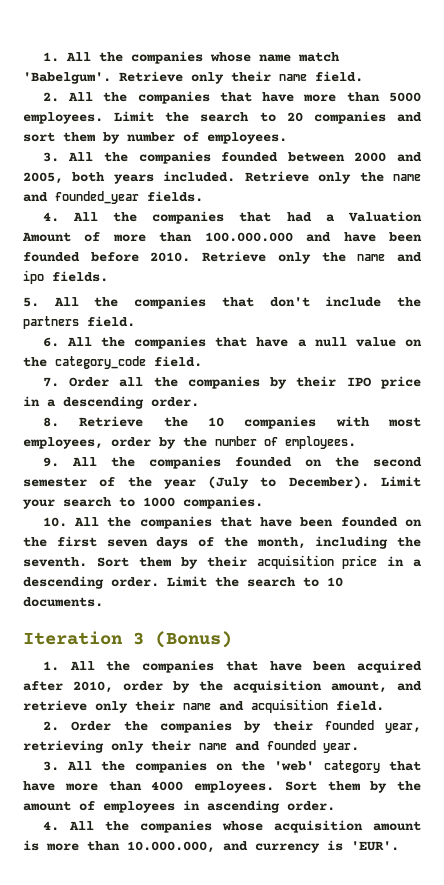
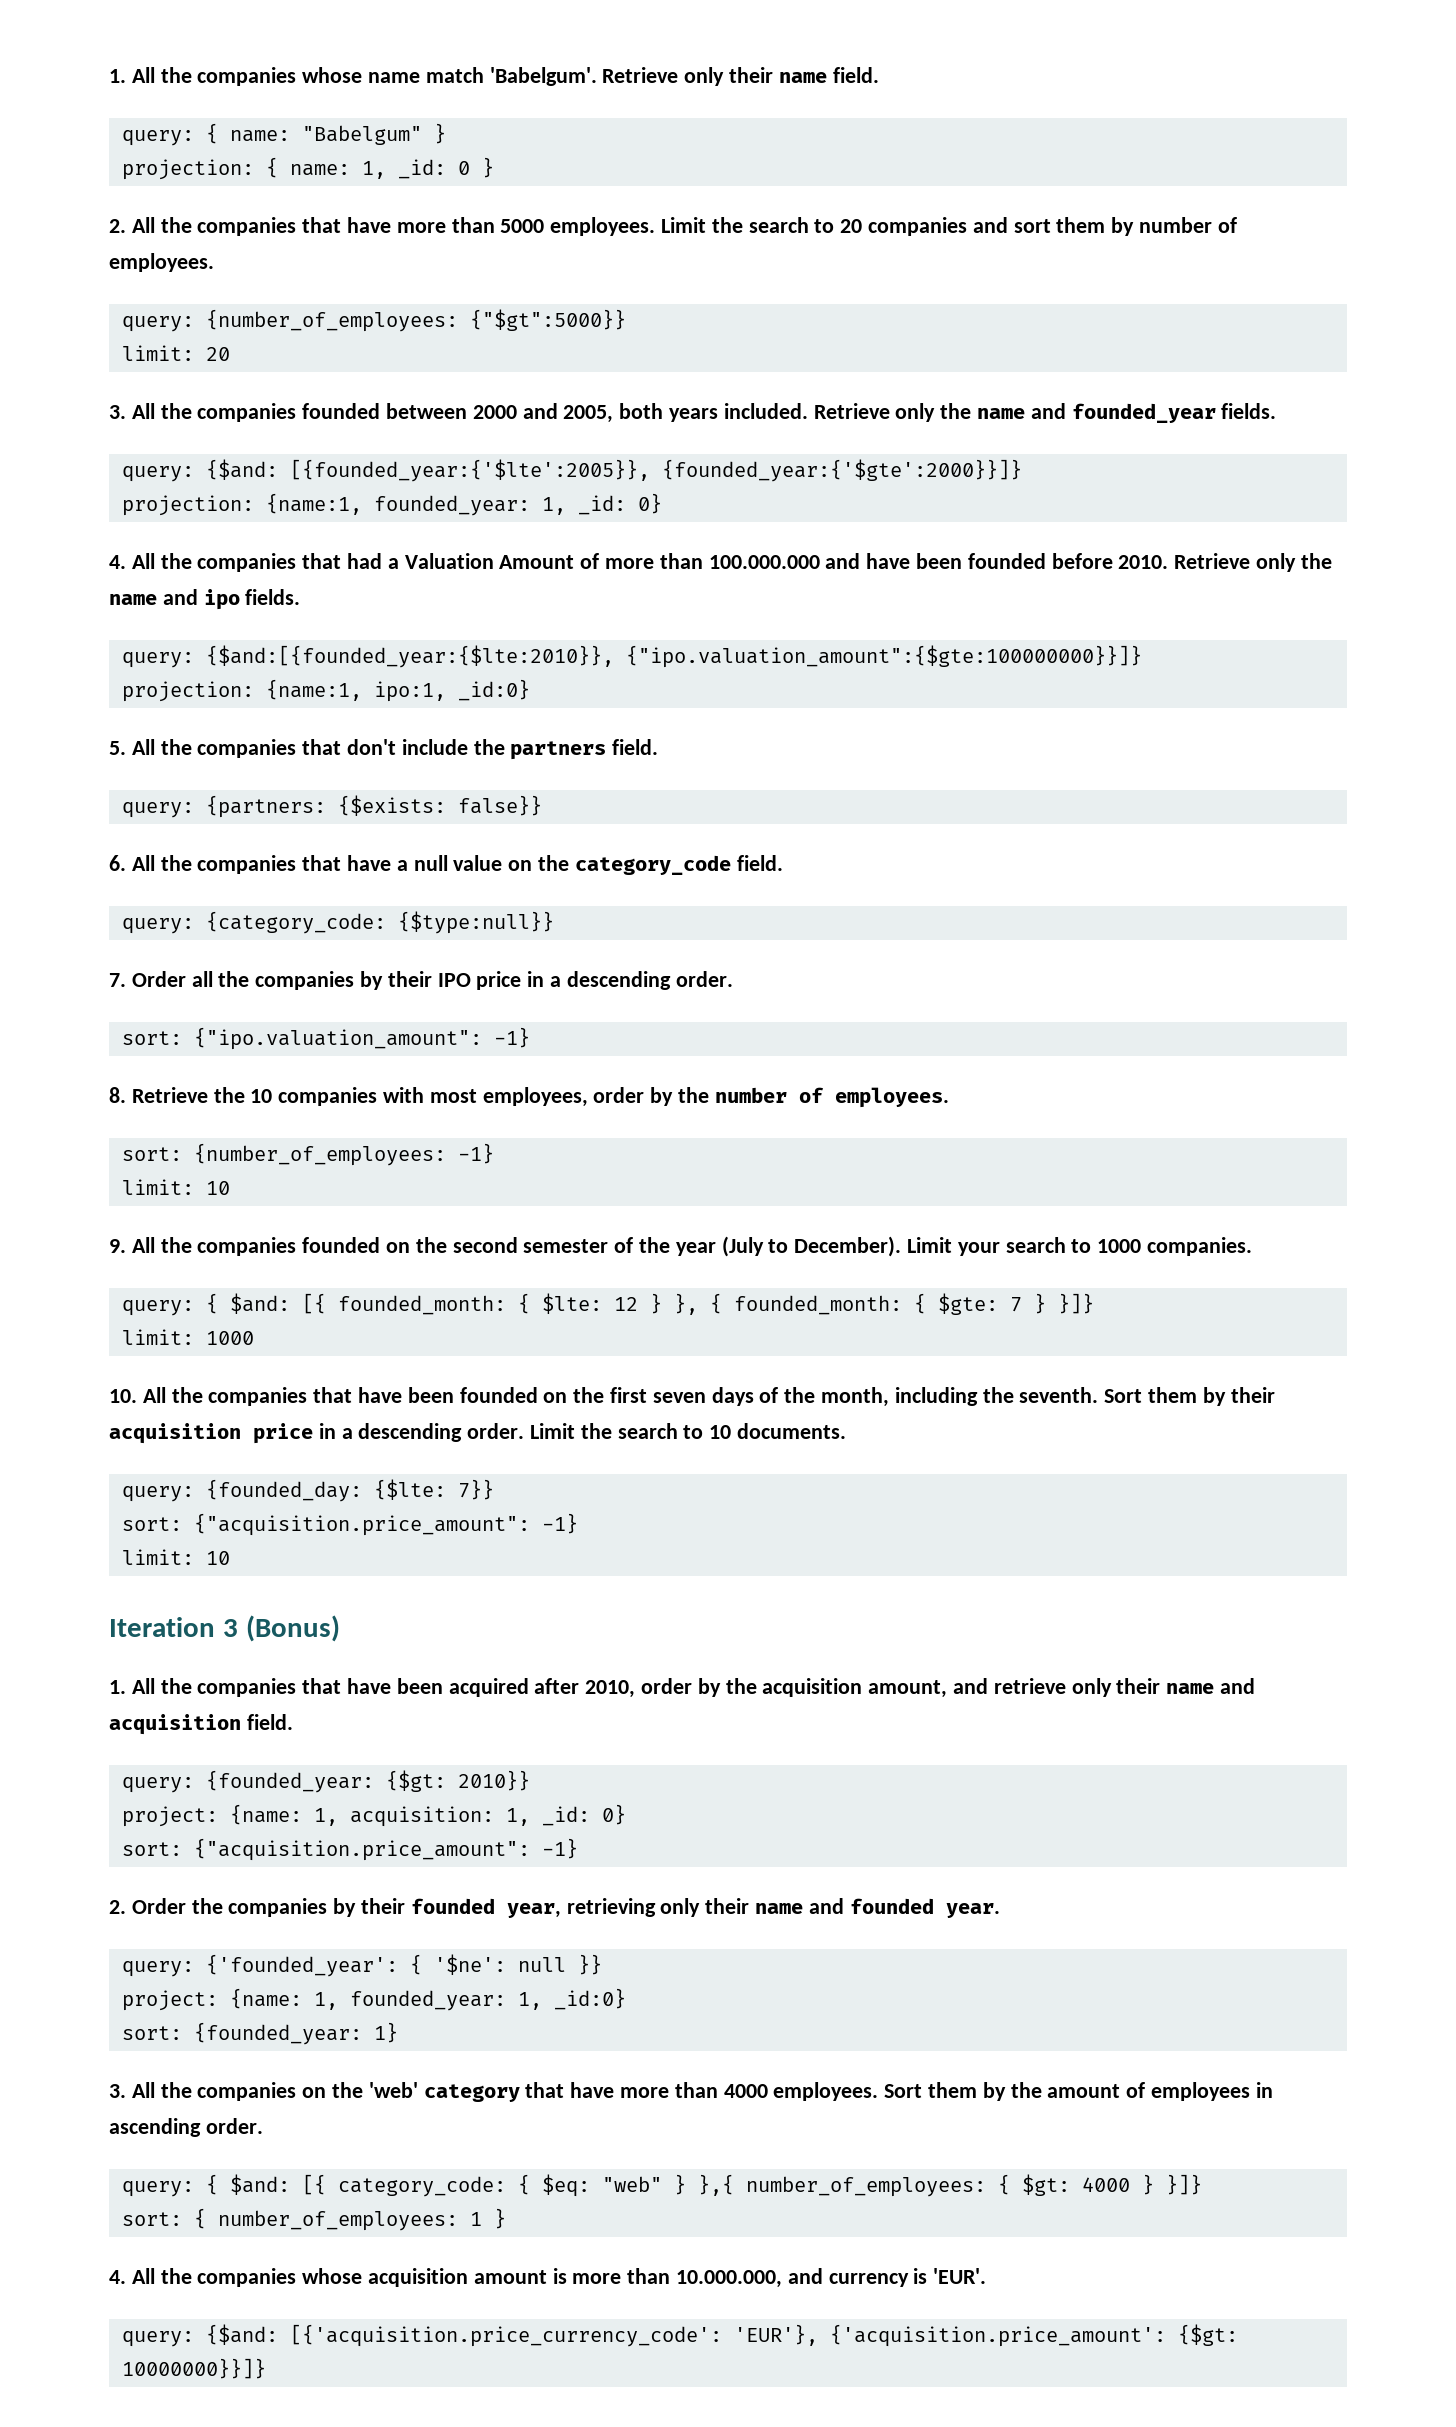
(363, 76) none -> [121,123,446,146] [121,157,494,180] // query: { name: "Babelgum" } // projection: { name: 1, _id: 0 }
(287, 138) none -> [121,309,626,332] [121,345,230,361] // query: {number_of_employees: {"$gt":5000}} // limit: 20
(203, 196) none -> [121,459,1022,482] [121,493,662,516] // query: {$and: [{founded_year:{'$lte':2005}}, {founded_year:{'$gte':2000}}]} // projection: {name:1, founded_year: 1, _id: 0}
(108, 276) none -> [121,645,1142,668] [121,679,530,702] // query: {$and:[{founded_year:{$lte:2010}}, {"ipo.valuation_amount":{$gte:100000000}}]} // projection: {name:1, ipo:1, _id:0}
(135, 321) none -> [121,795,542,818] // query: {partners: {$exists: false}}
(202, 361) none -> [121,911,554,934] // query: {category_code: {$type:null}}
(199, 402) none -> [121,1027,530,1050] // sort: {"ipo.valuation_amount": -1}
(356, 442) none -> [121,1143,494,1166] [121,1179,230,1195] // sort: {number_of_employees: -1} // limit: 10
(263, 502) none -> [121,1293,1094,1316] [121,1329,254,1345] // query: { $and: [{ founded_month: { $lte: 12 } }, { founded_month: { $gte: 7 } }]} // limit: 1000
(103, 602) none -> [121,1479,494,1502] [121,1513,578,1536] [121,1549,230,1565] // query: {founded_day: {$lte: 7}} // sort: {"acquisition.price_amount": -1} // limit: 10
(384, 705) none -> [121,1770,530,1793] [121,1804,626,1827] [121,1838,578,1861] // query: {founded_year: {$gt: 2010}} // project: {name: 1, acquisition: 1, _id: 0} // sort: {"acquisition.price_amount": -1}
(359, 748) none -> [121,1954,602,1977] [121,1988,626,2011] [121,2022,398,2045] // query: {'founded_year': { '$ne': null }} // project: {name: 1, founded_year: 1, _id:0} // sort: {founded_year: 1}
(335, 806) none -> [121,2174,1202,2197] [121,2208,506,2231] // query: { $and: [{ category_code: { $eq: "web" } },{ number_of_employees: { $gt: 4000 } }]} // sort: { number_of_employees: 1 }
(399, 846) none -> [121,2324,1238,2347] [121,2358,266,2379] // query: {$and: [{'acquisition.price_currency_code': 'EUR'}, {'acquisition.price_amount': {$gt: 10000000}}]}

